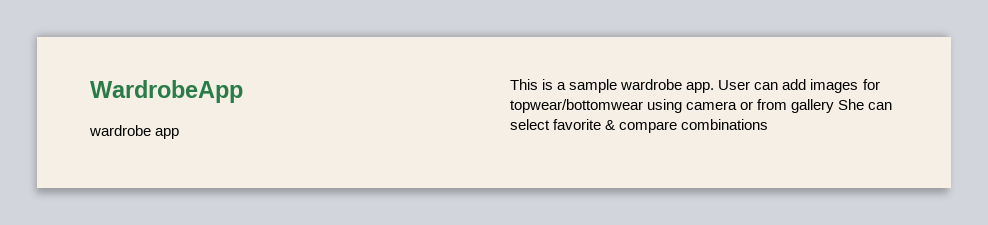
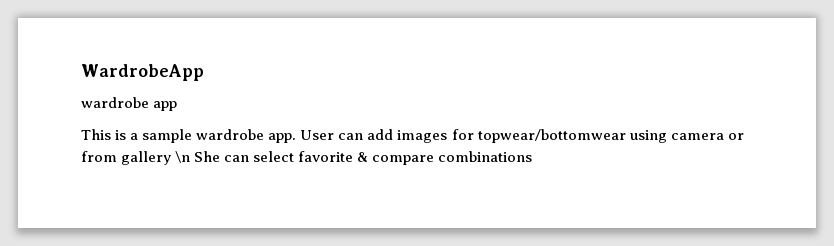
(835, 106) none -> [175,151,191,163] \n

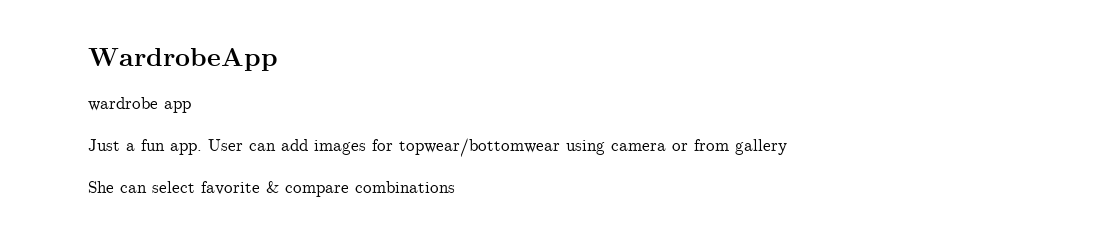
[81,129,265,143] This is a sample wardrobe -> [88,139,165,151] Just a fun
[175,151,191,163] \n -> (787, 147) //

